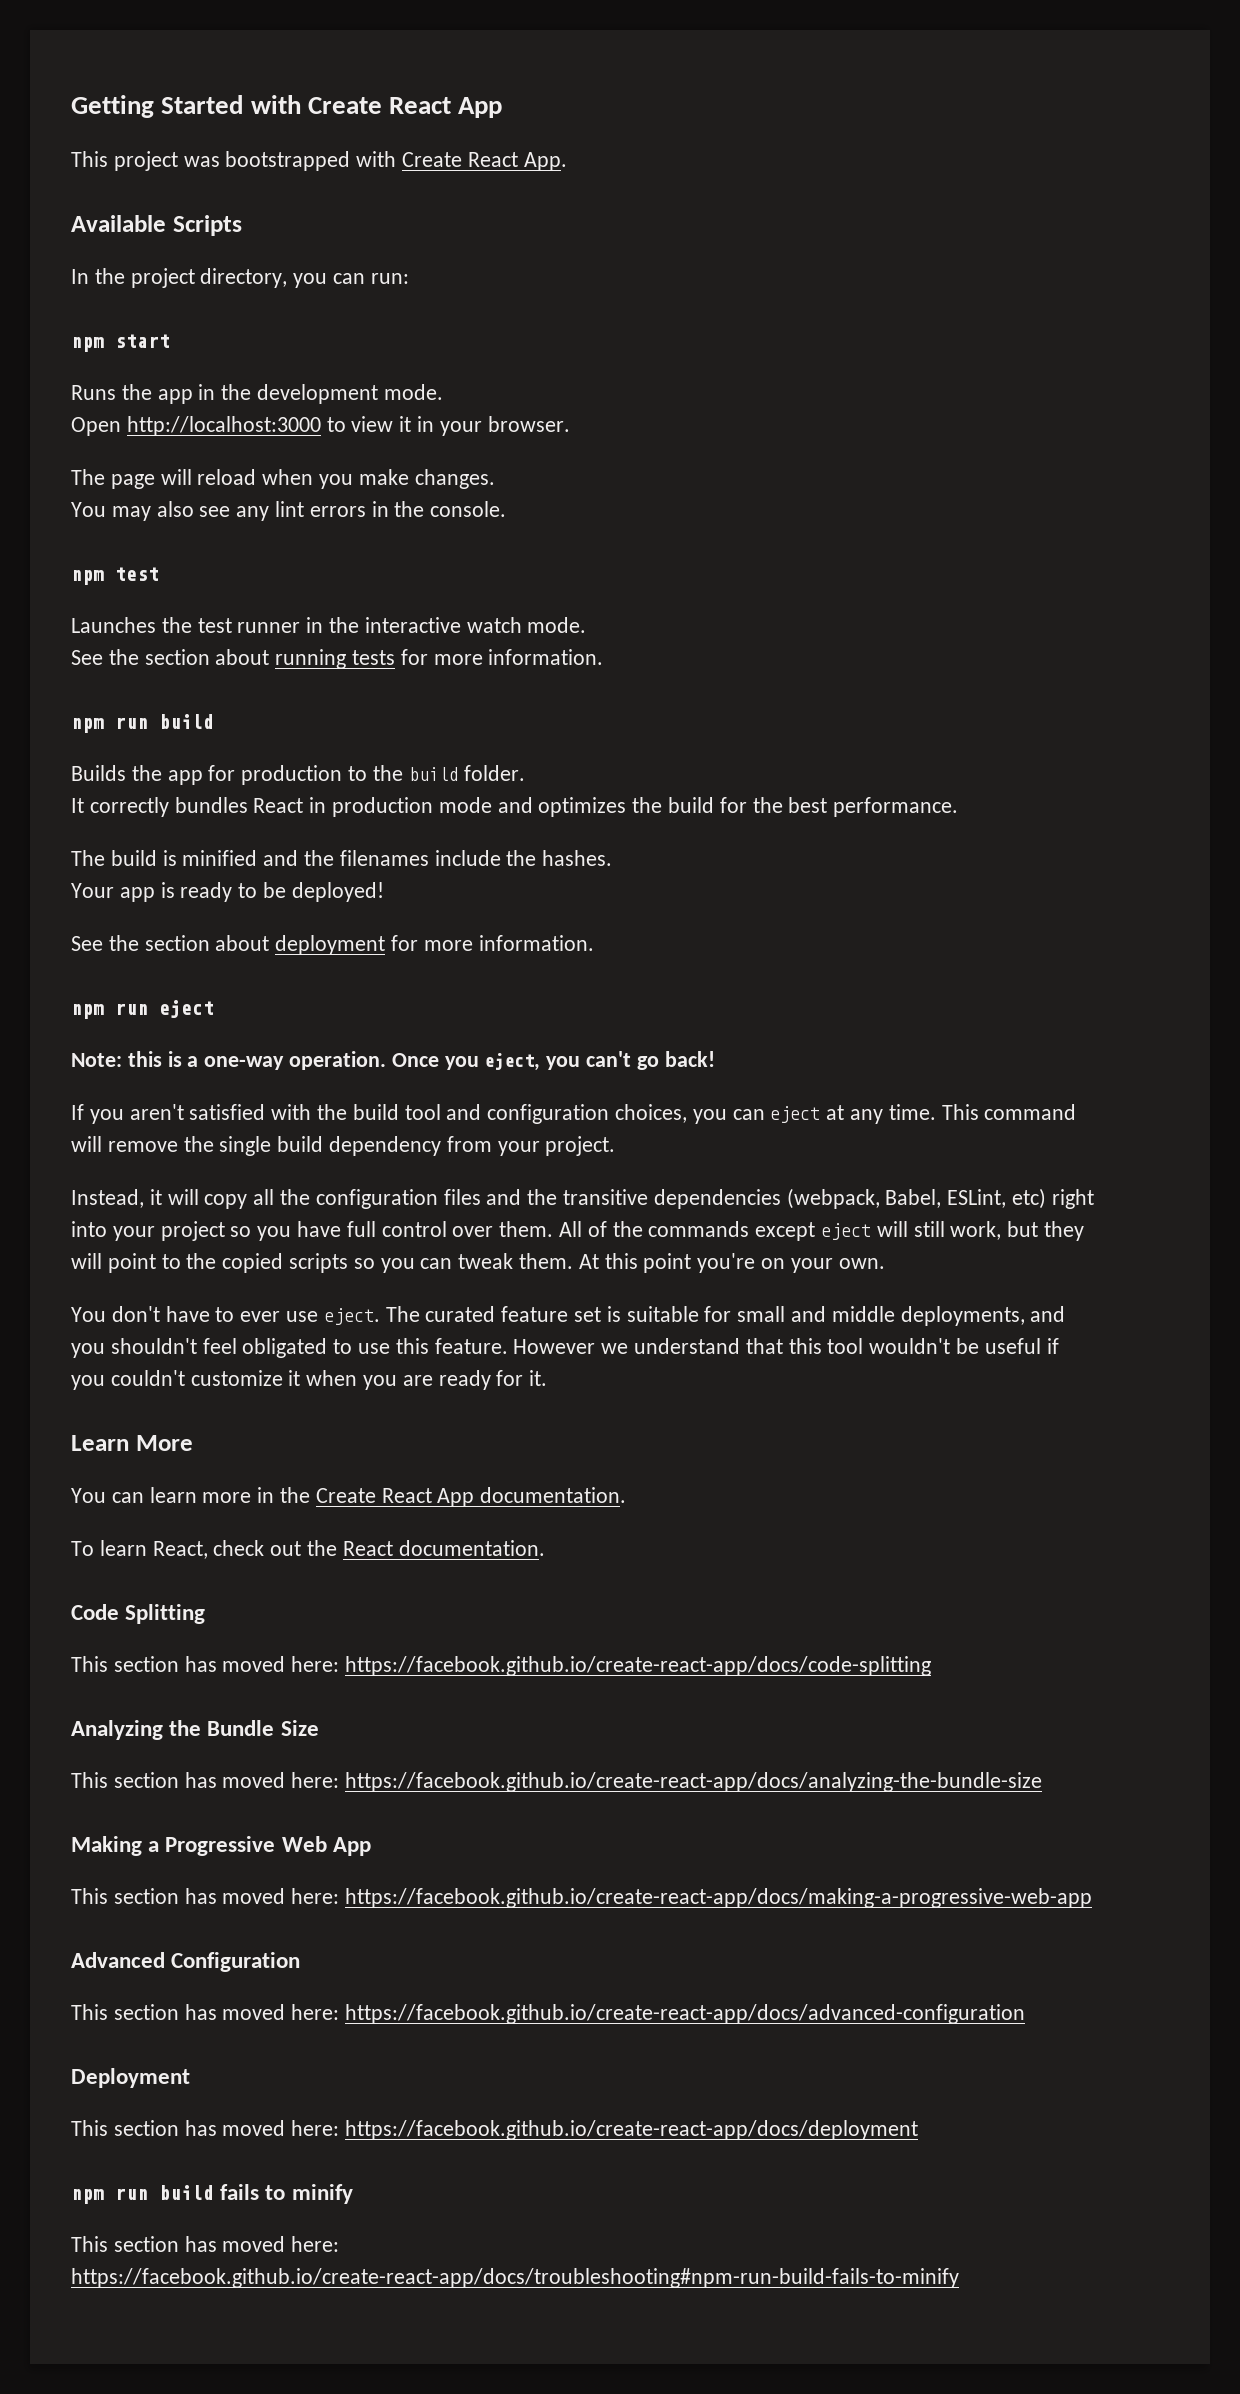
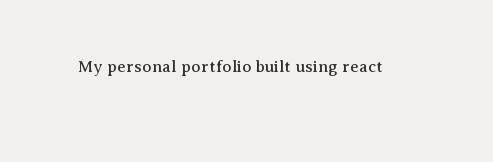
[71,95,503,118] [71,151,567,171] [71,215,242,236] [71,268,409,288] [71,334,170,352] [71,384,443,404] [71,416,570,436] [71,469,495,489] [71,501,507,521] [71,567,159,585] [71,617,587,633] [71,649,604,669] [71,714,214,733] [71,765,526,785] [71,797,959,817] [71,850,613,866] [71,882,384,902] [71,935,594,955] [71,1000,214,1019] [71,1051,715,1071] [71,1104,1077,1124] [71,1136,616,1156] [71,1188,1094,1209] [71,1221,1085,1241] [71,1253,885,1273] [71,1306,1066,1326] [71,1338,1059,1358] [71,1370,548,1390] [71,1435,193,1451] [71,1487,627,1507] [71,1540,545,1559] [71,1604,206,1624] [71,1656,932,1676] [71,1720,319,1740] [71,1772,1043,1792] [71,1836,371,1856] [71,1888,1093,1908] [71,1952,301,1972] [71,2004,1026,2024] [71,2068,190,2088] [71,2120,919,2140] [71,2184,353,2204] [71,2236,340,2252] [71,2268,959,2288] Getting Started with Create React App // This project was bootstrapped with Create React App. // Available Scripts // In the project directory, you can run: // npm start // Runs the app in the development mode. // Open http://localhost:3000 to view it in your browser. // The page will reload when you make changes. // You may also see any lint errors in the console. // npm test // Launches the test runner in the interactive watch mode. // See the section about running tests for more information. // npm run build // Builds the app for production to the build folder. // It correctly bundles React in production mode and optimizes the build for the best performance. // The build is minified and the filenames include the hashes. // Your app is ready to be deployed! // See the section about deployment for more information. // npm run eject // Note: this is a one-way operation. Once you eject, you can't go back! // If you aren't satisfied with the build tool and configuration choices, you can eject at any time. This command will remove the single build dependency from your project. // Instead, it will copy all the configuration files and the transitive dependencies (webpack, Babel, ESLint, etc) right into your project so you have full control over them. All of the commands except eject will still work, but they will point to the copied scripts so you can tweak them. At this point you're on your own. // You don't have to ever use eject. The curated feature set is suitable for small and middle deployments, and you shouldn't feel obligated to use this feature. However we understand that this tool wouldn't be useful if you couldn't customize it when you are ready for it. // Learn More // You can learn more in the Create React App documentation. // To learn React, check out the React documentation. // Code Splitting // This section has moved here: https://facebook.github.io/create-react-app/docs/code-splitting // Analyzing the Bundle Size // This section has moved here: https://facebook.github.io/create-react-app/docs/analyzing-the-bundle-size // Making a Progressive Web App // This section has moved here: https://facebook.github.io/create-react-app/docs/making-a-progressive-web-app // Advanced Configuration // This section has moved here: https://facebook.github.io/create-react-app/docs/advanced-configuration // Deployment // This section has moved here: https://facebook.github.io/create-react-app/docs/deployment // npm run build fails to minify // This section has moved here: https://facebook.github.io/create-react-app/docs/troubleshooting#npm-run-build-fails-to-minify -> [78,60,384,76] My personal portfolio built using react

